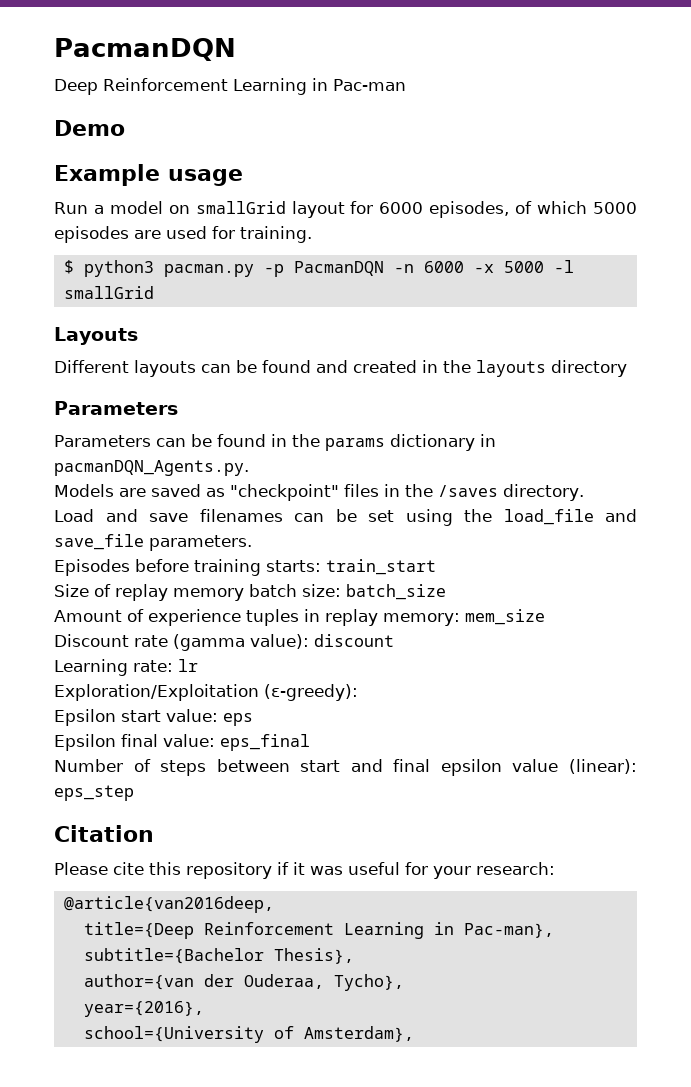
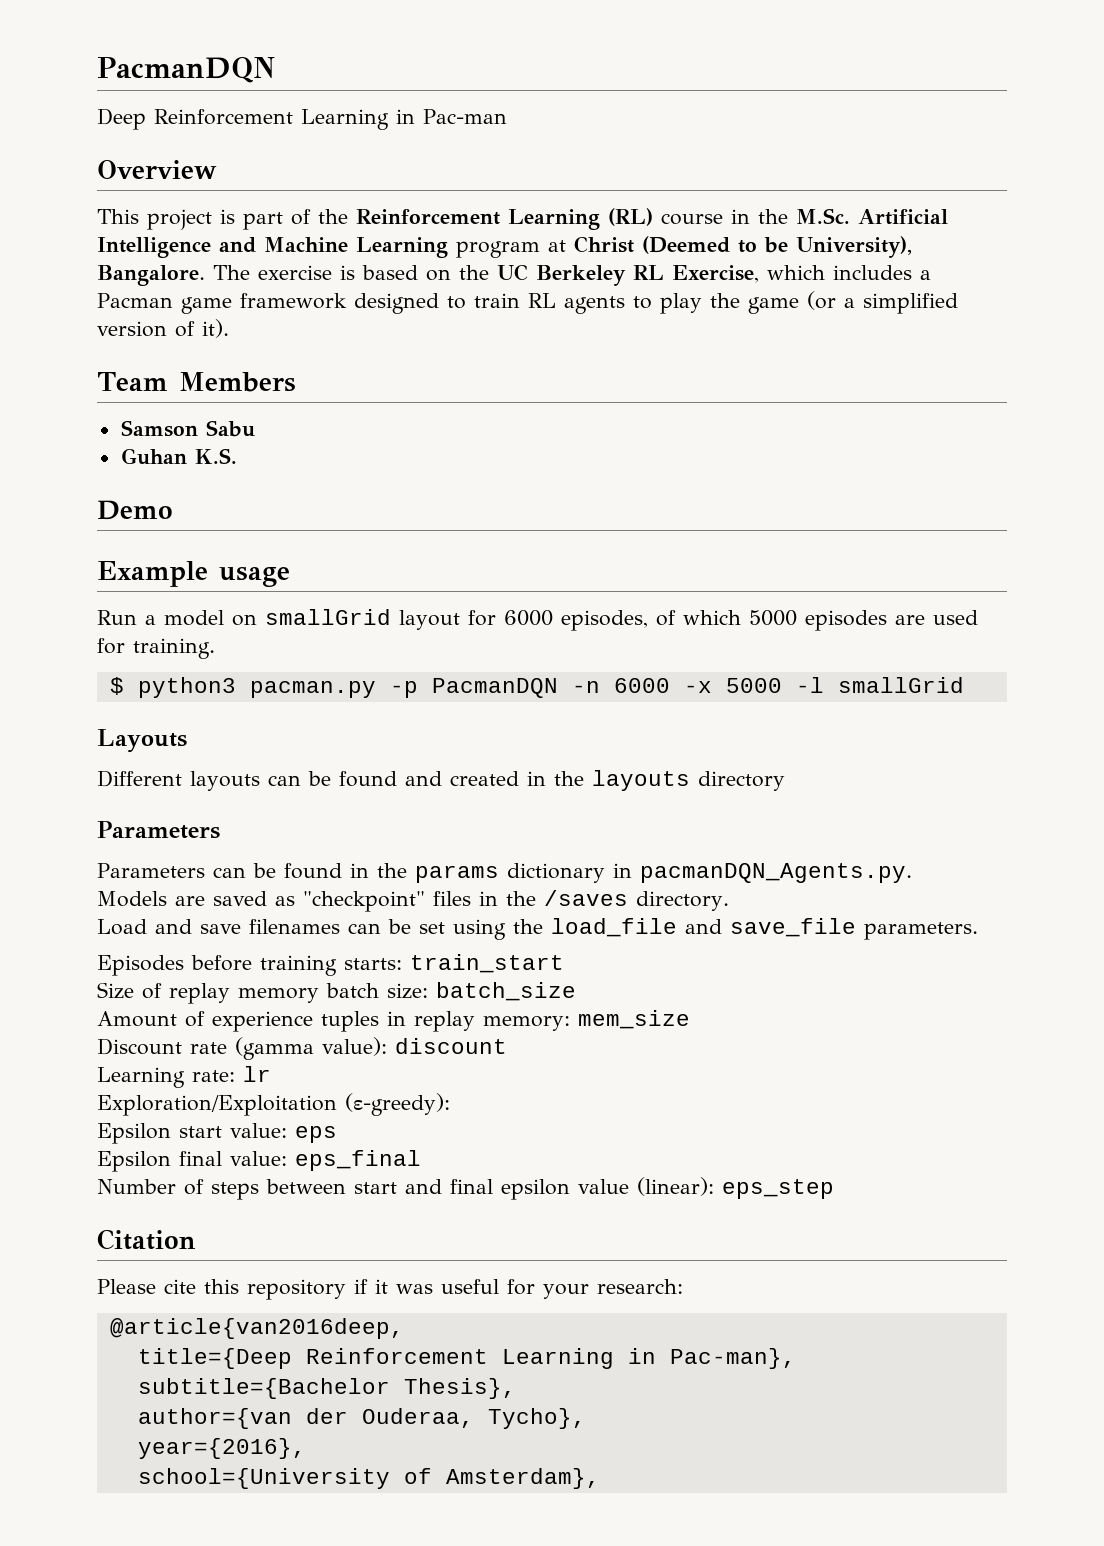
(406, 85) none -> [97,160,217,179] [97,208,948,230] [97,236,912,258] [97,264,931,286] [97,291,958,314] [97,319,229,338] [97,372,296,392] [120,420,255,437] [120,448,237,465] // Overview // This project is part of the Reinforcement Learning (RL) course in the M.Sc. Artificial Intelligence and Machine Learning program at Christ (Deemed to be University), Bangalore. The exercise is based on the UC Berkeley RL Exercise, which includes a Pacman game framework designed to train RL agents to play the game (or a simplified version of it). // Team Members // Samson Sabu // Guhan K.S.

